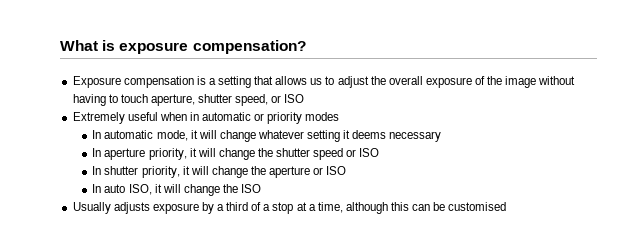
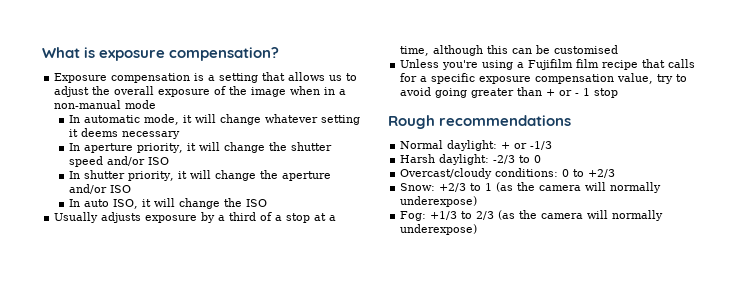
[538,76,576,85] [72,94,305,106] [72,112,340,124] without having to touch aperture, shutter speed, or ISO // Extremely useful when in automatic or priority modes -> [290,86,347,95] [54,100,157,109] when in a non-manual mode
[346,149,357,157] or -> [107,156,146,166] and/or
[313,167,324,175] or -> [69,184,108,194] and/or
(507, 206) none -> [400,59,696,70] [400,73,688,84] [400,87,619,98] [388,115,572,129] [400,140,553,151] [400,154,542,165] [400,168,616,179] [400,182,662,193] [400,196,478,207] [400,210,664,221] [400,224,478,235] // Unless you're using a Fujifilm film recipe that calls for a specific exposure compensation value, try to avoid going greater than + or - 1 stop // Rough recommendations // Normal daylight: + or -1/3 // Harsh daylight: -2/3 to 0 // Overcast/cloudy conditions: 0 to +2/3 // Snow: +2/3 to 1 (as the camera will normally underexpose) // Fog: +1/3 to 2/3 (as the camera will normally underexpose)

